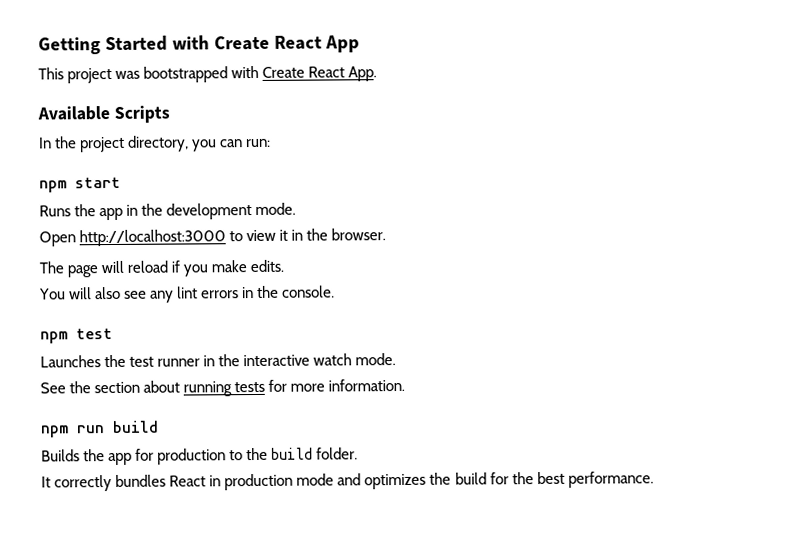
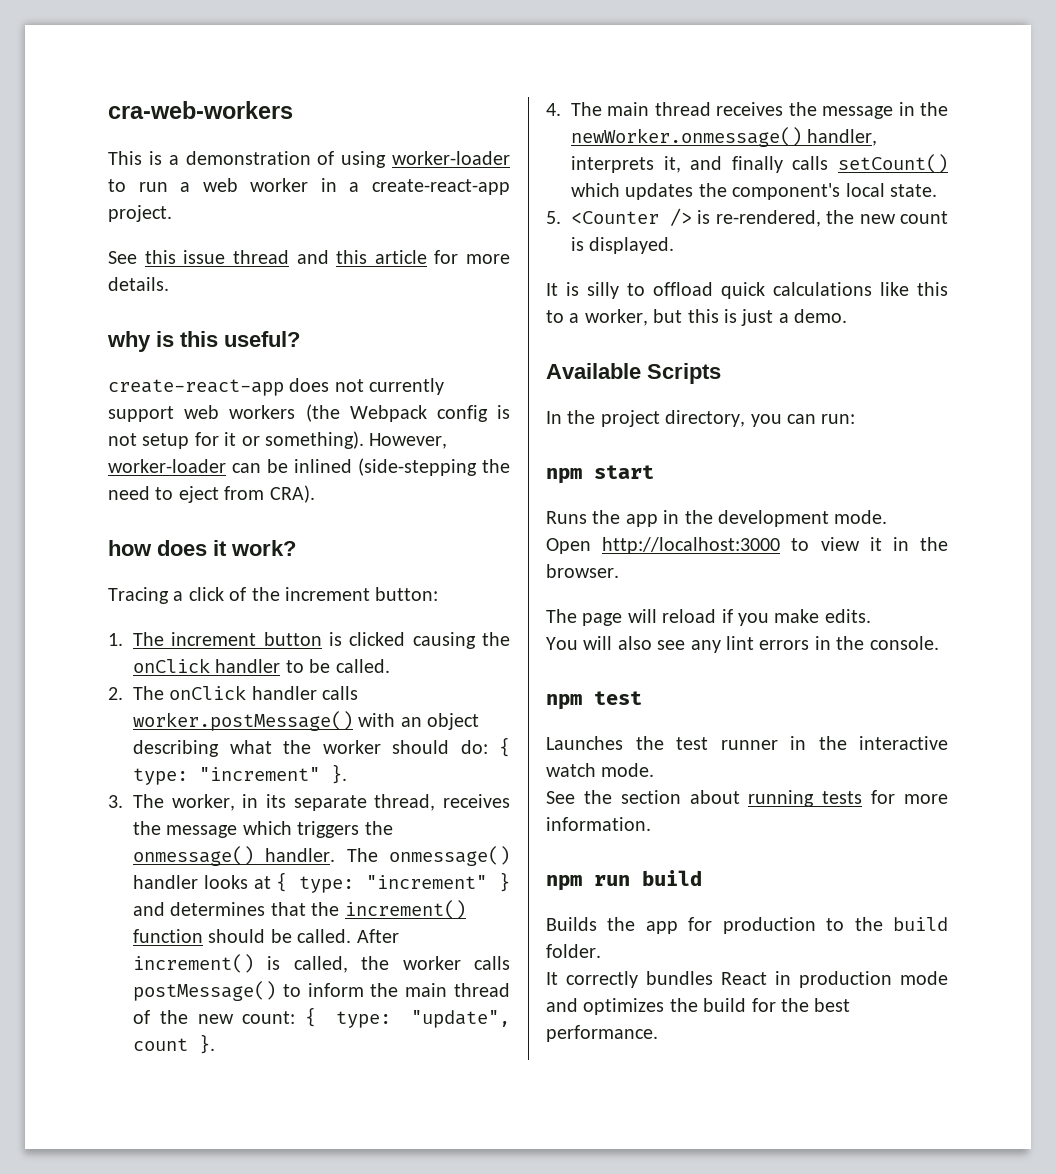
[38,35,360,55] [38,65,378,84] Getting Started with Create React App // This project was bootstrapped with Create React App. -> [108,101,293,119] [108,151,510,168] [108,178,510,195] [108,205,172,222] [108,250,510,264] [108,277,169,291] [107,331,300,352] [108,378,445,396] [108,404,511,422] [108,431,448,449] [108,458,510,476] [108,485,315,503] [108,540,296,556] [108,587,439,604] [108,632,510,649] [133,658,390,673] [108,685,359,700] [133,711,480,731] [133,737,510,757] [133,764,347,785] [108,794,510,811] [133,821,393,838] [133,846,510,866] [133,872,510,893] [133,900,466,919] [133,929,399,943] [133,954,510,973] [133,981,511,1001] [133,1007,510,1028] [133,1034,215,1054] [546,102,948,119] [571,127,878,147] [571,154,948,173] [571,183,937,200] [546,208,948,227] [571,237,675,254] [546,282,948,299] [546,309,848,326] cra-web-workers // This is a demonstration of using worker-loader to run a web worker in a create-react-app project. // See this issue thread and this article for more details. // why is this useful? // create-react-app does not currently support web workers (the Webpack config is not setup for it or something). However, worker-loader can be inlined (side-stepping the need to eject from CRA). // how does it work? // Tracing a click of the increment button: // 1. The increment button is clicked causing the onClick handler to be called. // 2. The onClick handler calls worker.postMessage() with an object describing what the worker should do: { type: "increment" }. // 3. The worker, in its separate thread, receives the message which triggers the onmessage() handler. The onmessage() handler looks at { type: "increment" } and determines that the increment() function should be called. After increment() is called, the worker calls postMessage() to inform the main thread of the new count: { type: "update", count }. // 4. The main thread receives the message in the newWorker.onmessage() handler, interprets it, and finally calls setCount() which updates the component's local state. // 5. <Counter /> is re-rendered, the new count is displayed. // It is silly to offload quick calculations like this to a worker, but this is just a demo.

